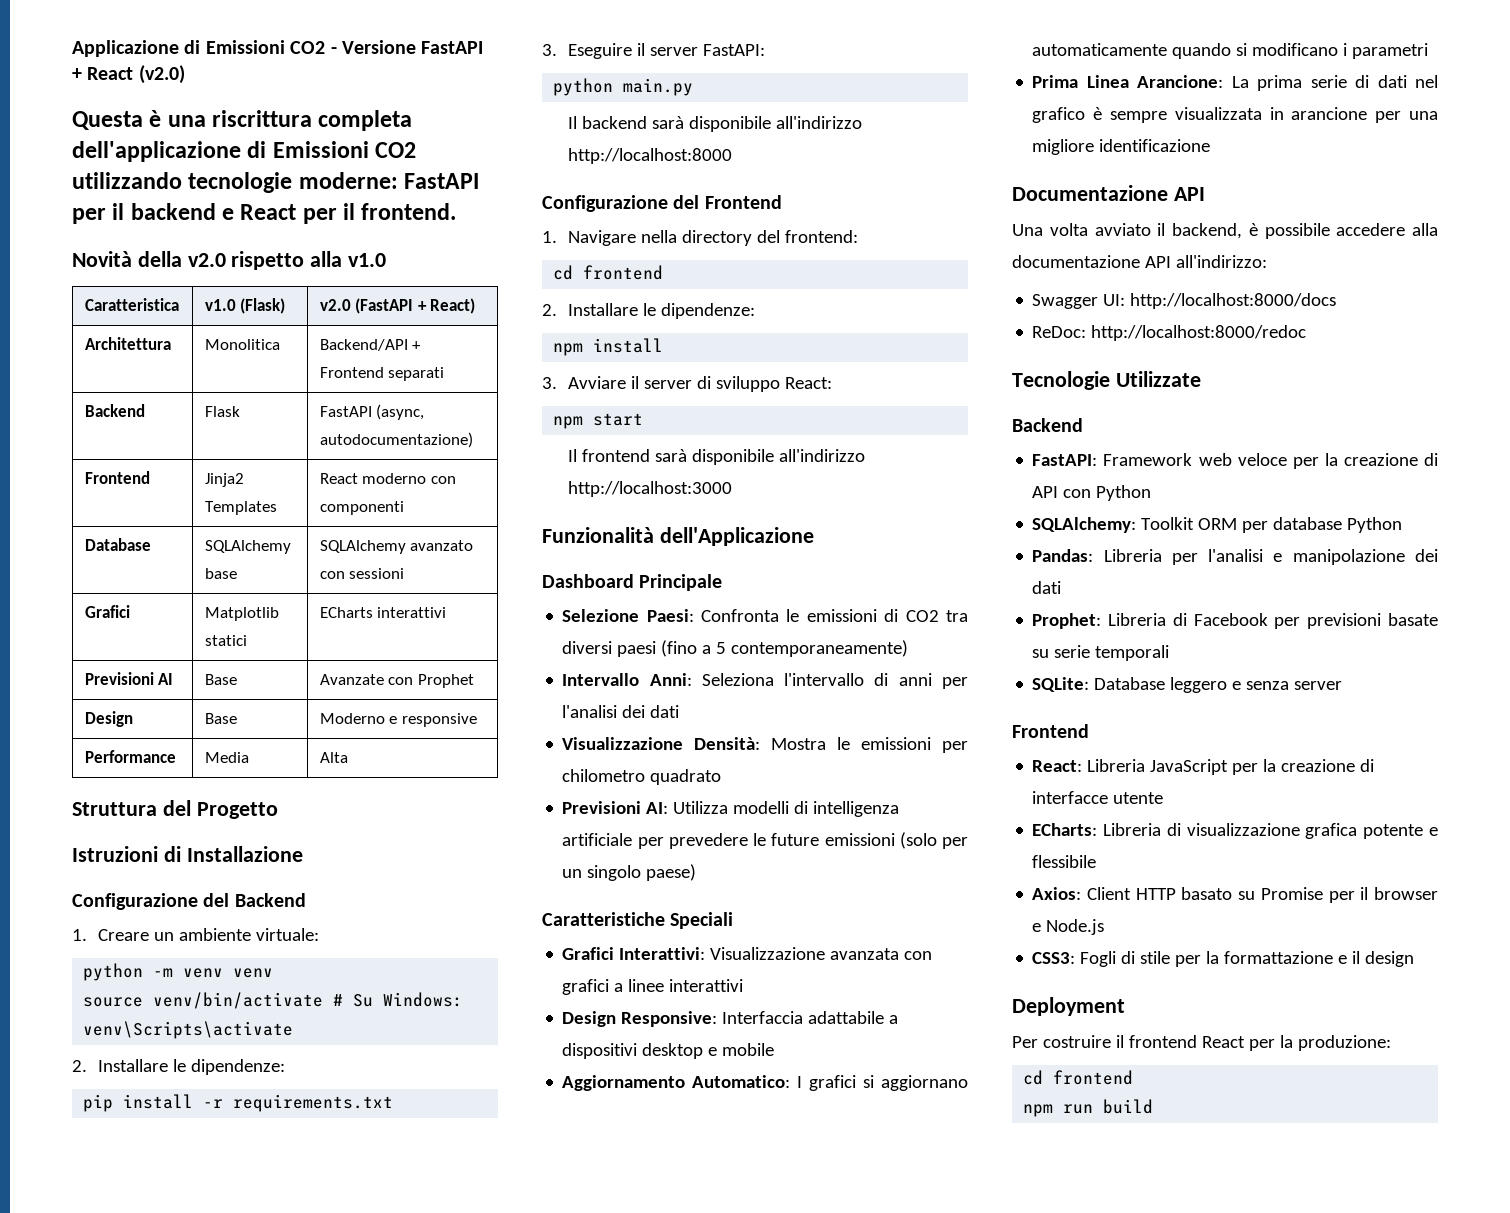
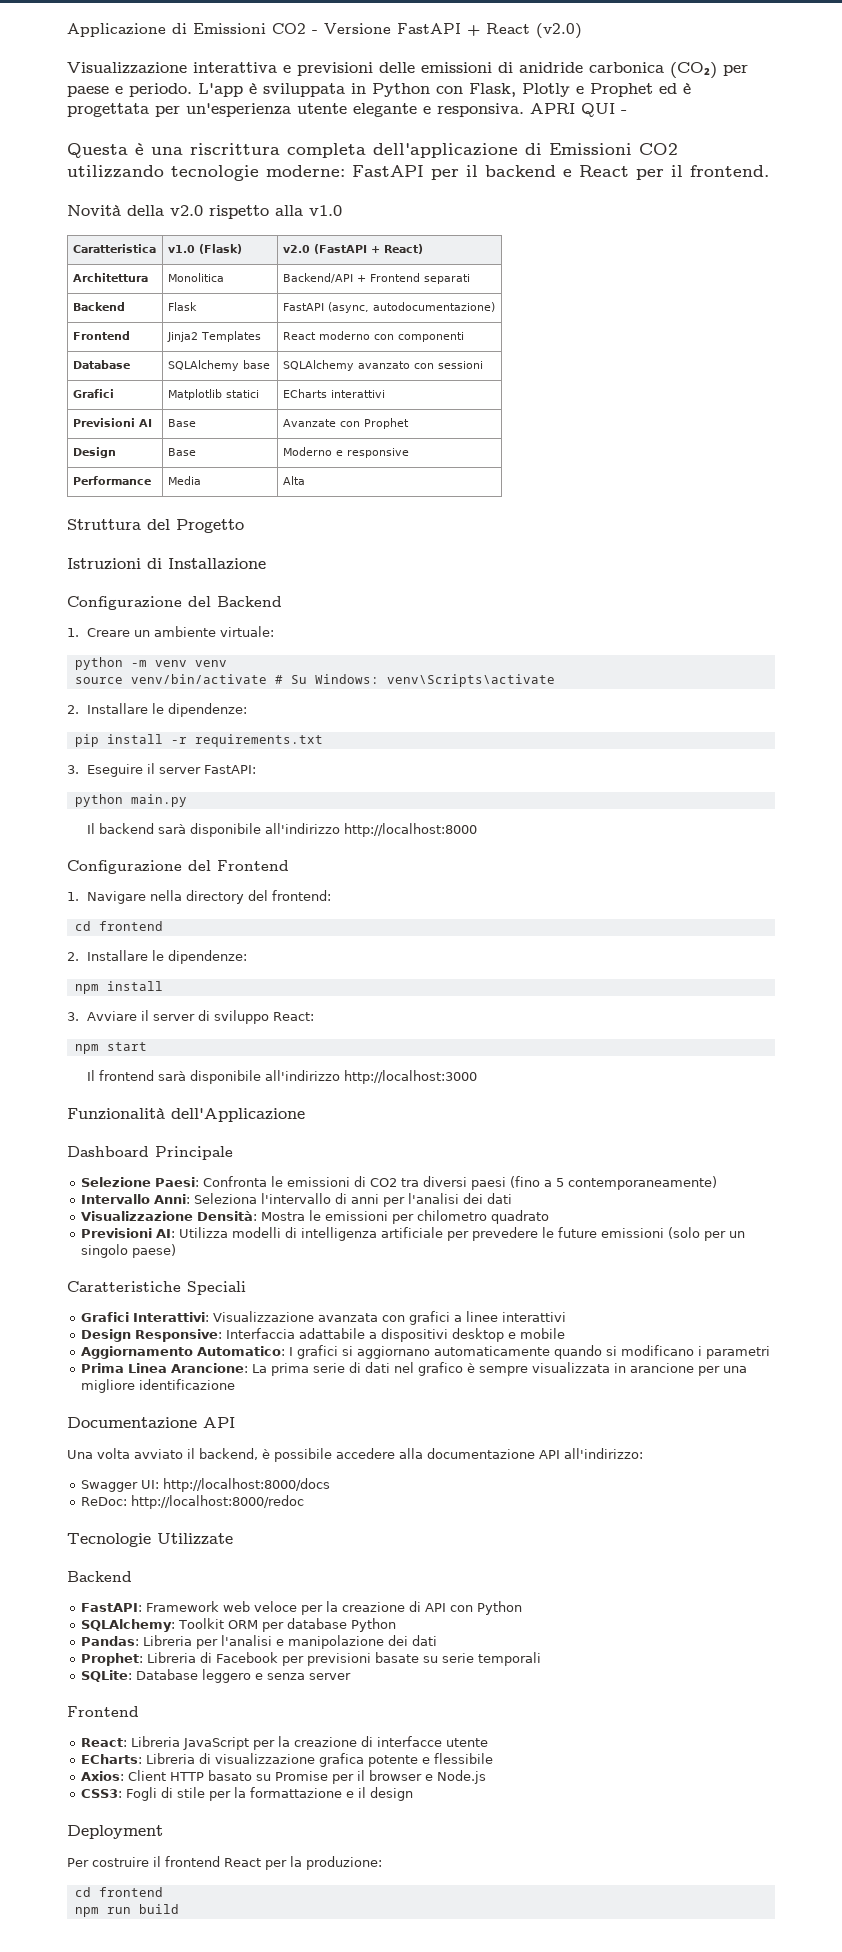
(185, 74) none -> [67,62,748,79] [67,83,691,97] [67,103,627,117] // Visualizzazione interattiva e previsioni delle emissioni di anidride carbonica (CO₂) per paese e periodo. L'app è sviluppata in Python con Flask, Plotly e Prophet ed è progettata per un'esperienza utente elegante e responsiva. APRI QUI -

